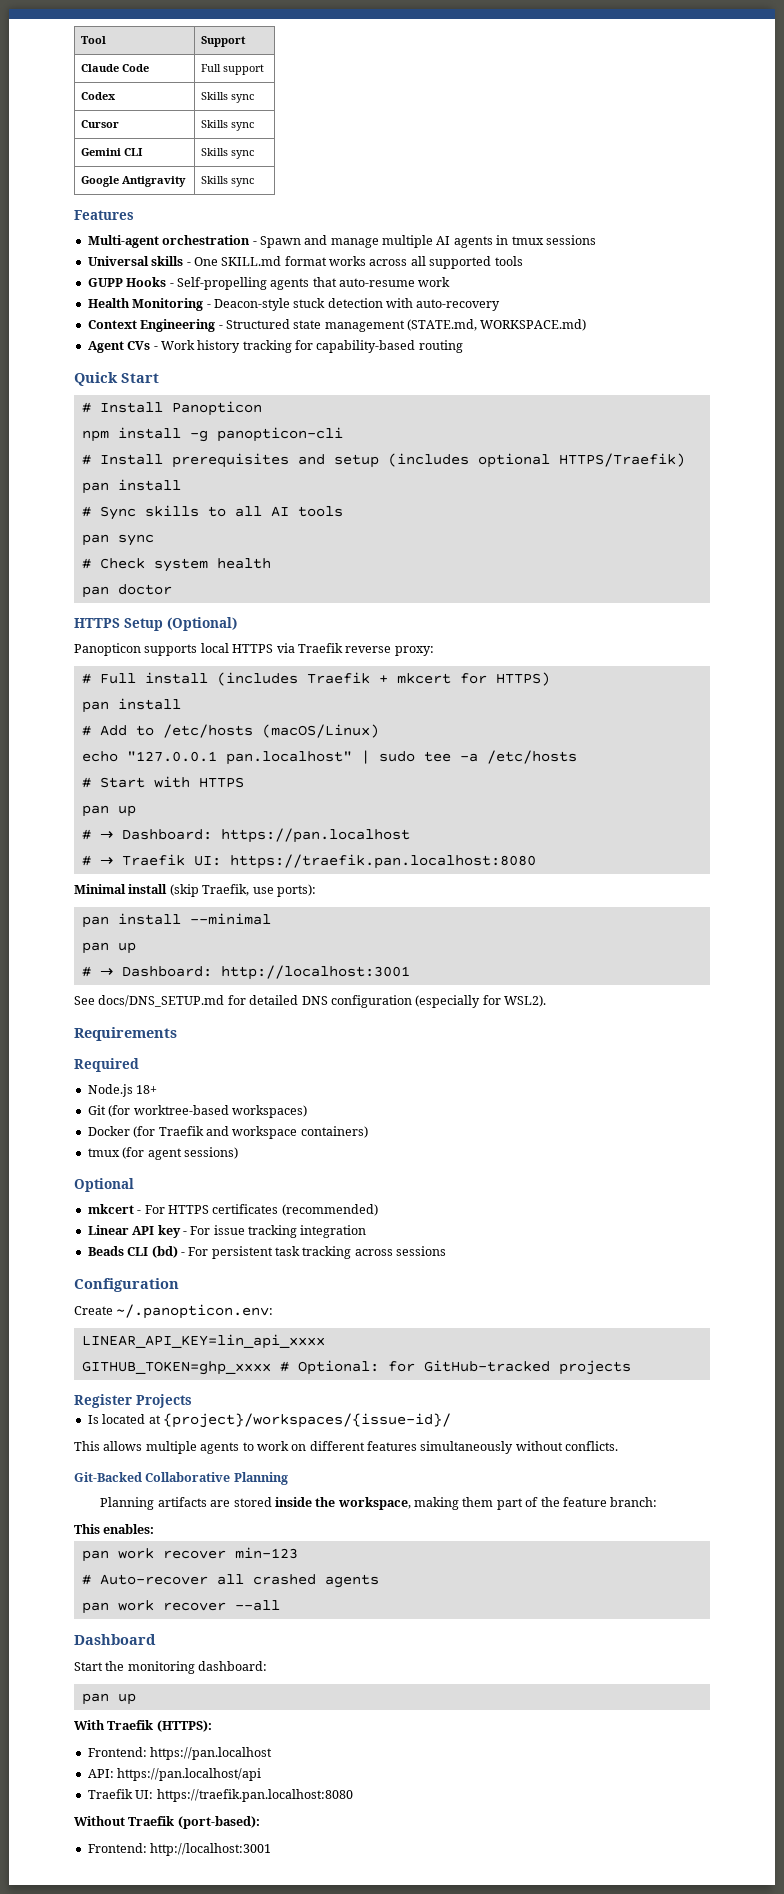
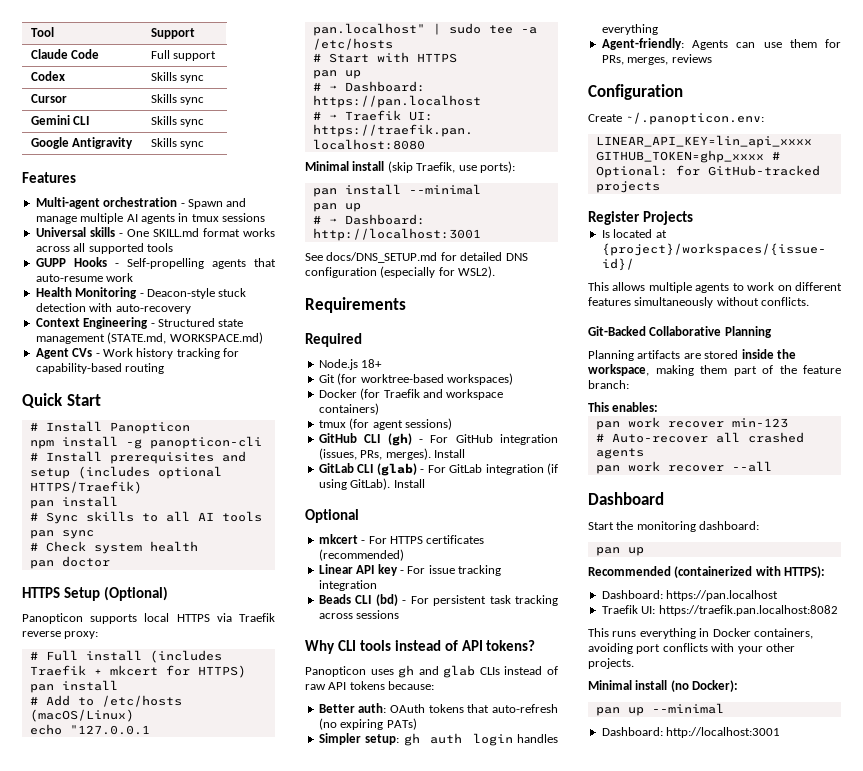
(238, 1153) none -> [318,433,558,446] [318,448,465,460] [318,463,558,476] [318,478,425,490] // GitHub CLI (gh) - For GitHub integration (issues, PRs, merges). Install // GitLab CLI (glab) - For GitLab integration (if using GitLab). Install
(447, 1251) none -> [305,640,536,654] [305,665,558,678] [305,681,435,690] [318,703,558,713] [318,718,417,730] [318,733,558,746] [601,24,658,35] [601,38,841,50] [601,54,712,65] // Why CLI tools instead of API tokens? // Panopticon uses gh and glab CLIs instead of raw API tokens because: // Better auth: OAuth tokens that auto-refresh (no expiring PATs) // Simpler setup: gh auth login handles everything // Agent-friendly: Agents can use them for PRs, merges, reviews
[74,1720,212,1732] [87,1747,273,1760] [87,1768,262,1781] [87,1789,353,1802] [74,1816,260,1829] [87,1843,147,1853] With Traefik (HTTPS): // Frontend: https://pan.localhost // API: https://pan.localhost/api // Traefik UI: https://traefik.pan.localhost:8080 // Without Traefik (port-based): // Frontend: -> [588,566,826,578] [601,590,779,601] [601,605,838,616] [588,628,813,639] [588,643,795,654] [588,658,634,669] [588,680,739,692] [595,703,724,716] [601,727,663,736] Recommended (containerized with HTTPS): // Dashboard: https://pan.localhost // Traefik UI: https://traefik.pan.localhost:8082 // This runs everything in Docker containers, avoiding port conflicts with your other projects. // Minimal install (no Docker): // pan up --minimal // Dashboard:

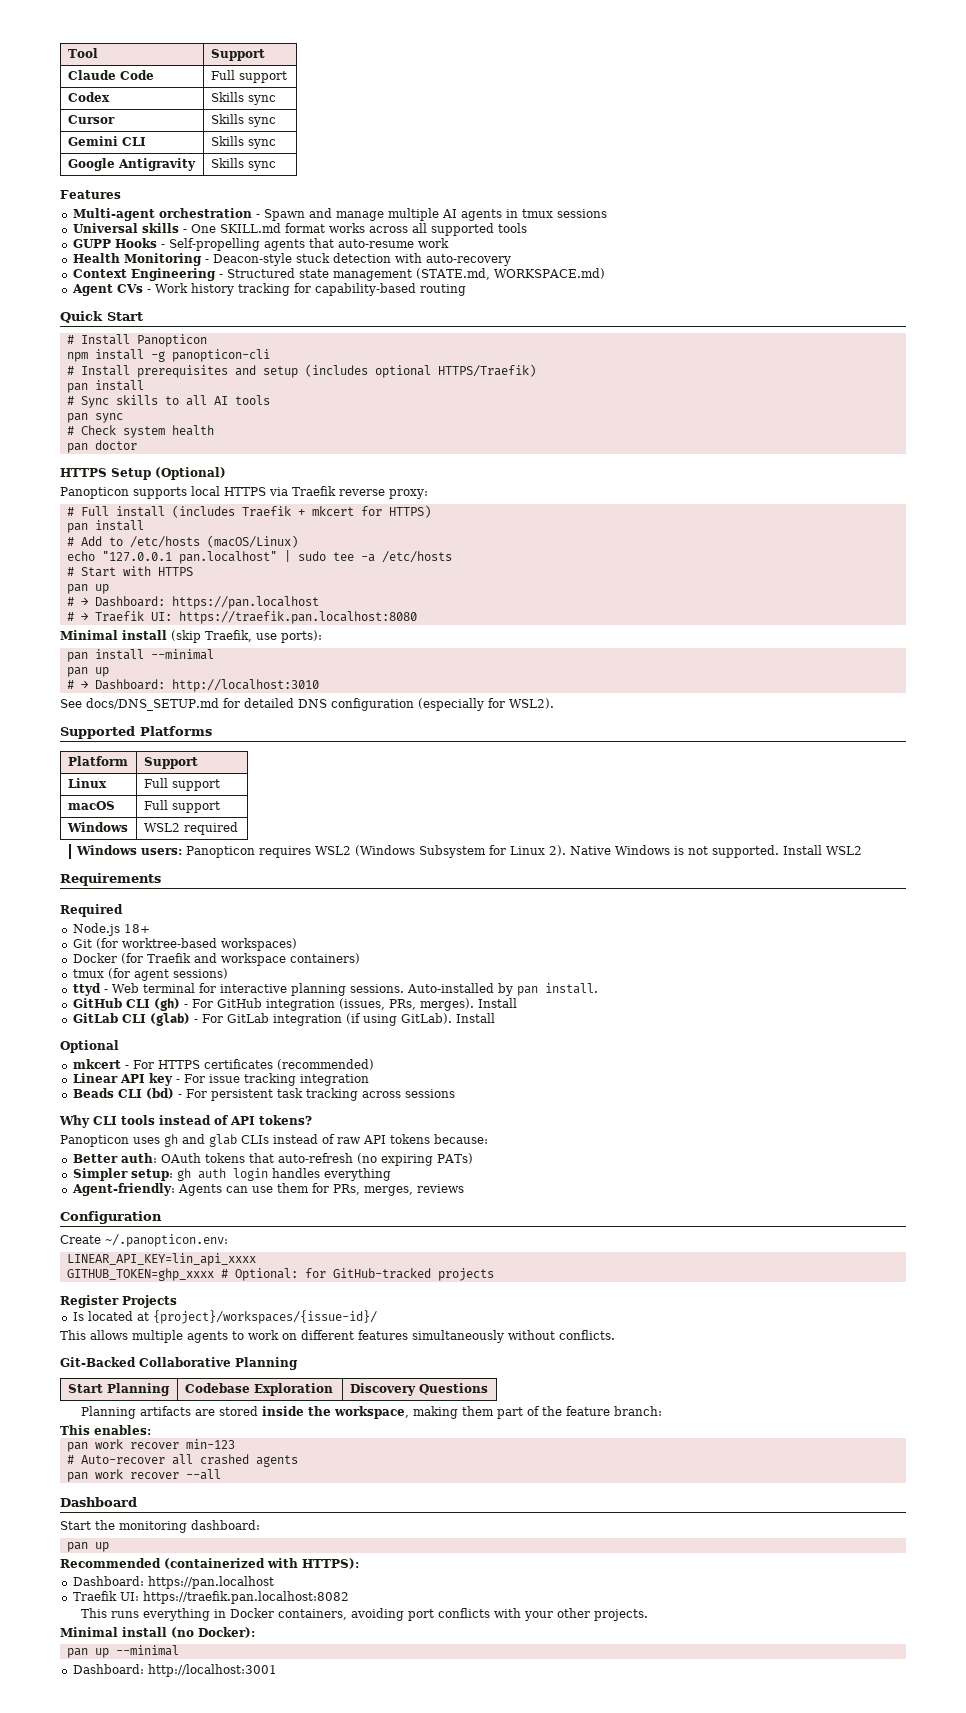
[312,228,481,241] http://localhost:3001 -> [171,679,319,692] http://localhost:3010
(496, 272) none -> [60,726,212,739] [67,756,128,766] [143,757,198,769] [67,778,107,788] [143,778,220,791] [67,801,115,810] [143,800,220,813] [66,822,128,832] [143,822,238,835] [75,845,862,858] // Supported Platforms // Platform | Support // Linux | Full support // macOS | Full support // Windows | WSL2 required // Windows users: Panopticon requires WSL2 (Windows Subsystem for Linux 2). Native Windows is not supported. Install WSL2
(452, 424) none -> [72,983,598,996] // ttyd - Web terminal for interactive planning sessions. Auto-installed by pan install.
(772, 332) none -> [67,1383,170,1396] [184,1383,333,1396] [349,1383,488,1396] // Start Planning | Codebase Exploration | Discovery Questions

